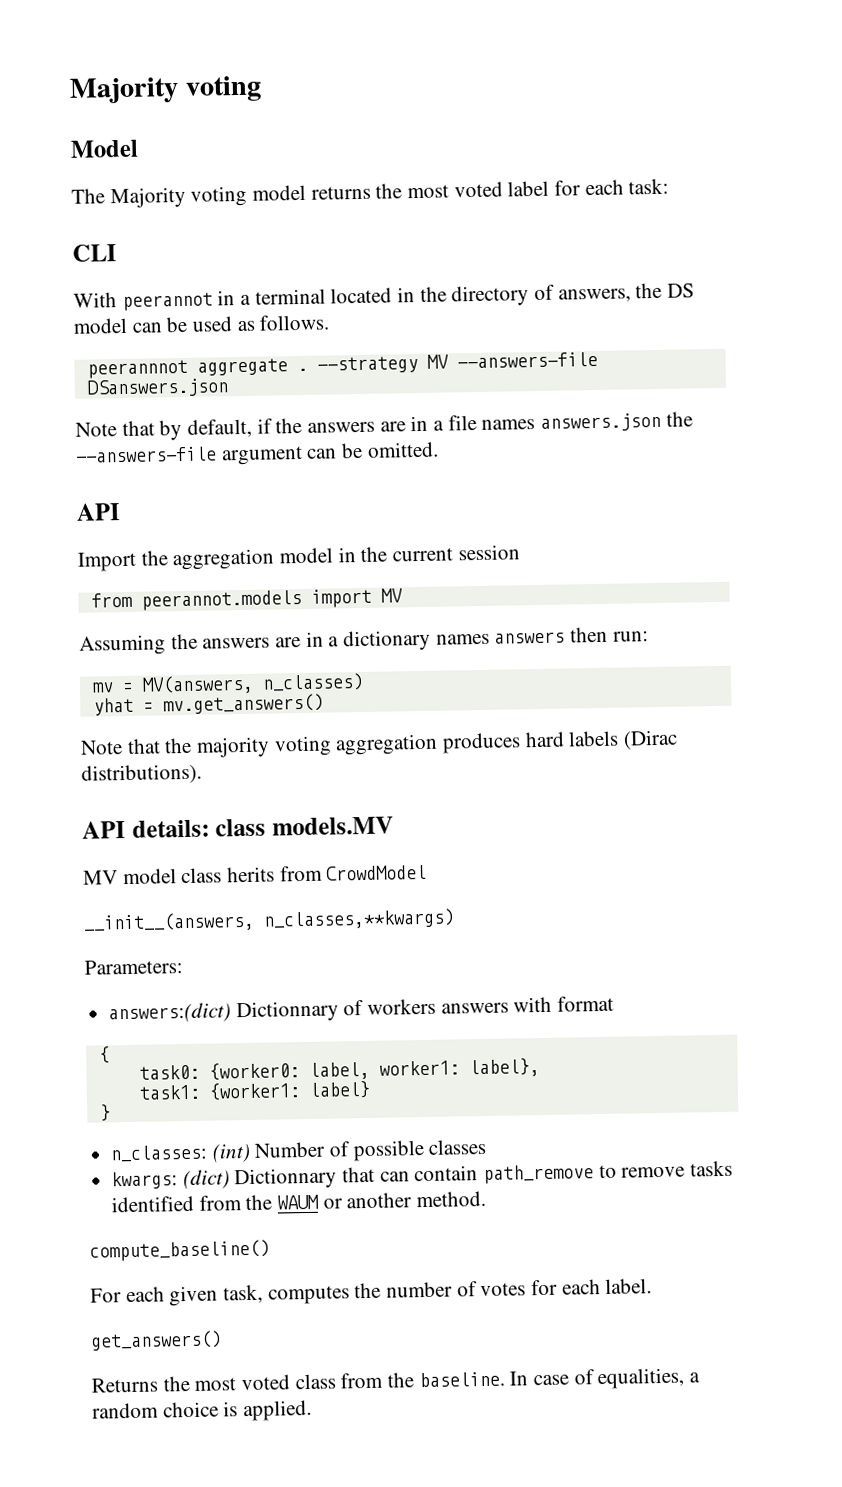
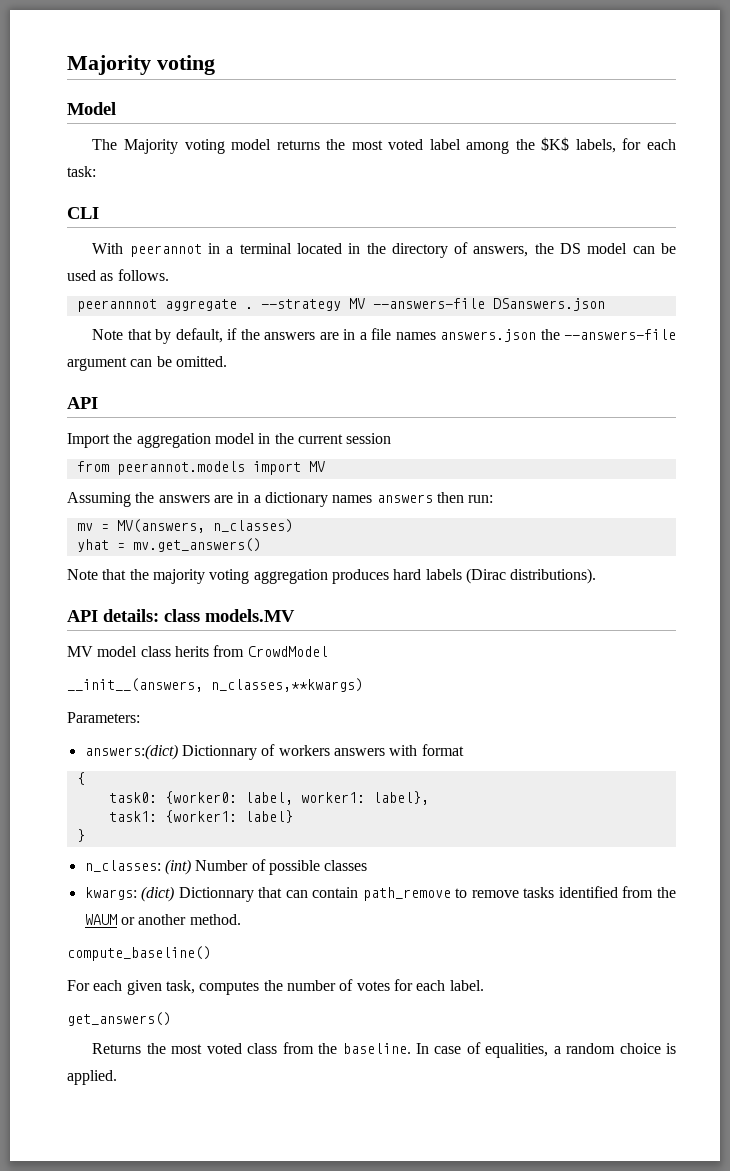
(550, 188) none -> [466,137,616,154] among the $K$ labels,

